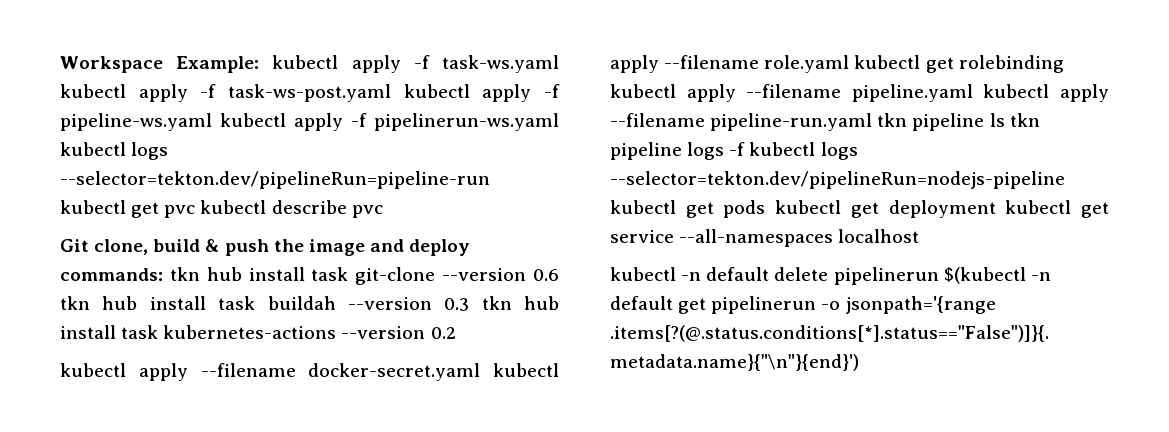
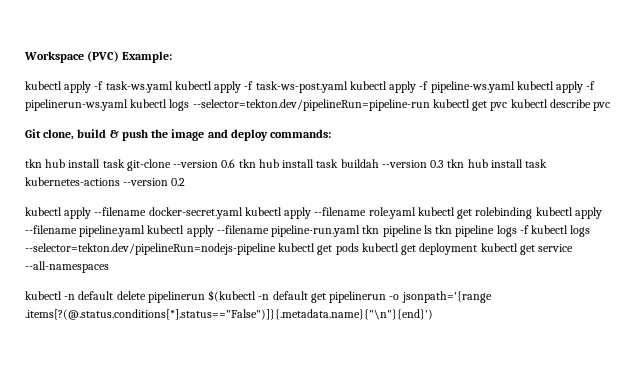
(163, 64) none -> [87,51,120,62] (PVC)
(260, 64) none -> (173, 57) //
(163, 274) none -> (332, 133) //
[838,229,920,243] localhost -> (109, 267) none

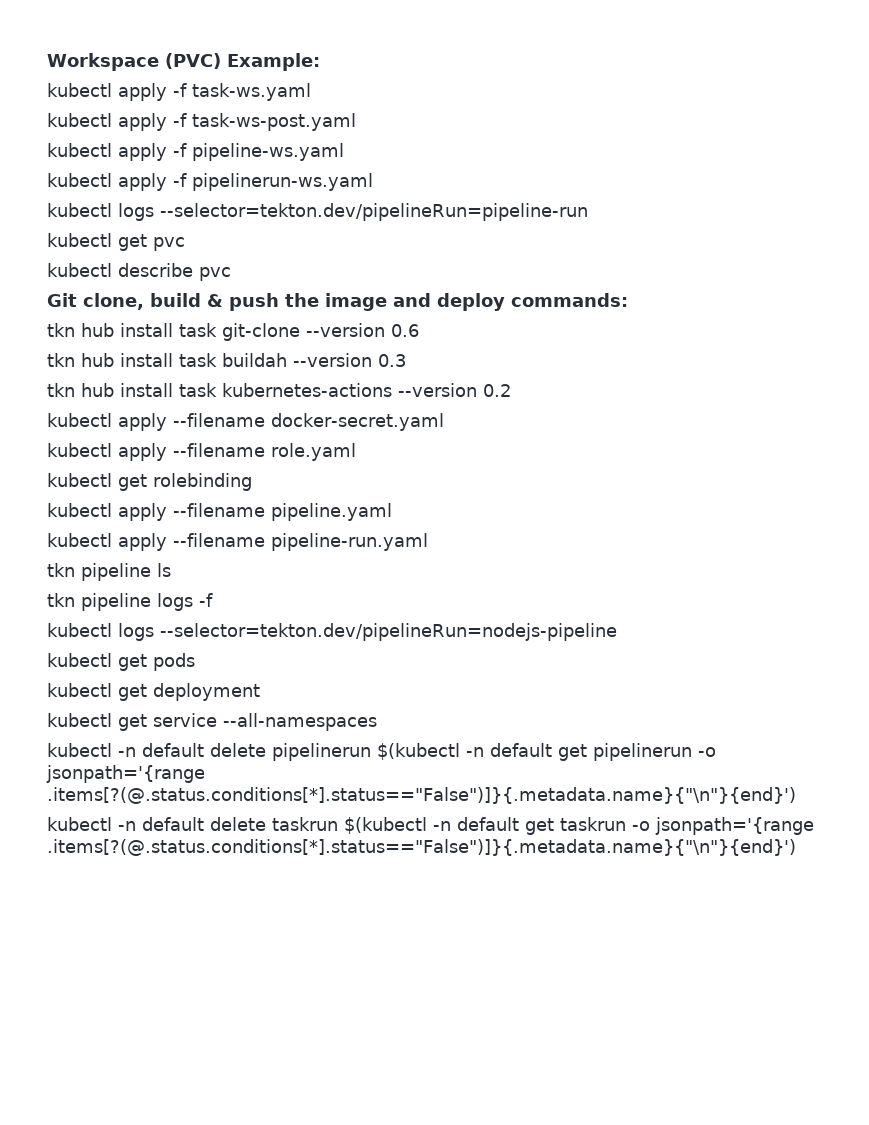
(173, 87) none -> (311, 92) //
(348, 87) none -> (356, 122) //
(515, 87) none -> (344, 152) //
(128, 105) none -> (373, 182) //
(430, 105) none -> (588, 212) //
(508, 106) none -> (185, 244) //
(236, 163) none -> (419, 330) //
(445, 164) none -> (406, 360) //
(243, 213) none -> (444, 422) //
(416, 213) none -> (356, 452) //
(533, 213) none -> (252, 482) //
(146, 231) none -> (392, 512) //
(361, 231) none -> (428, 542) //
(432, 229) none -> (171, 570) //
(529, 229) none -> (213, 600) //
(276, 249) none -> (617, 632) //
(359, 249) none -> (195, 662) //
(478, 249) none -> (260, 692) //
(433, 314) none -> [47,817,814,835] [47,839,796,856] // kubectl -n default delete taskrun $(kubectl -n default get taskrun -o jsonpath='{range .items[?(@.status.conditions[*].status=="False")]}{.metadata.name}{"\n"}{end}')

